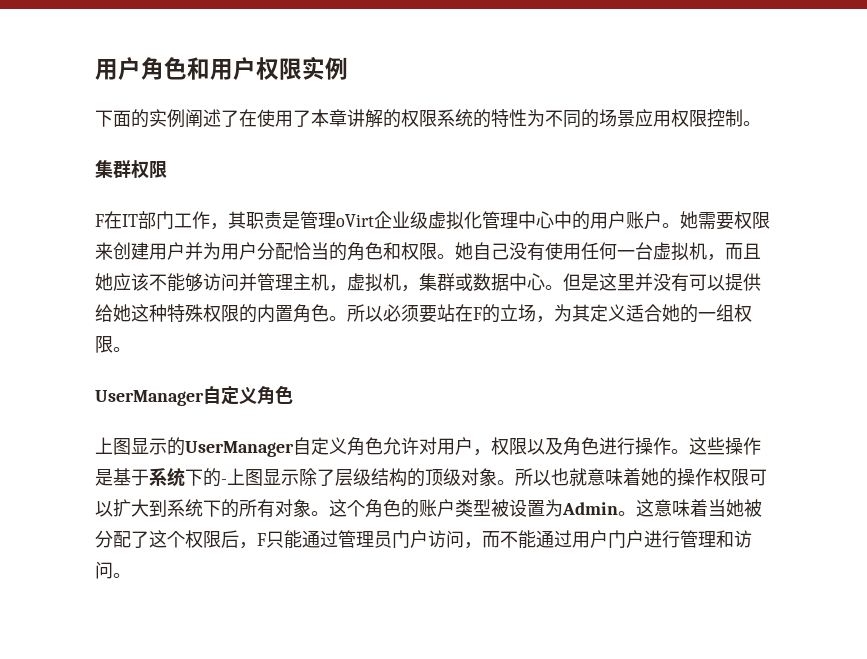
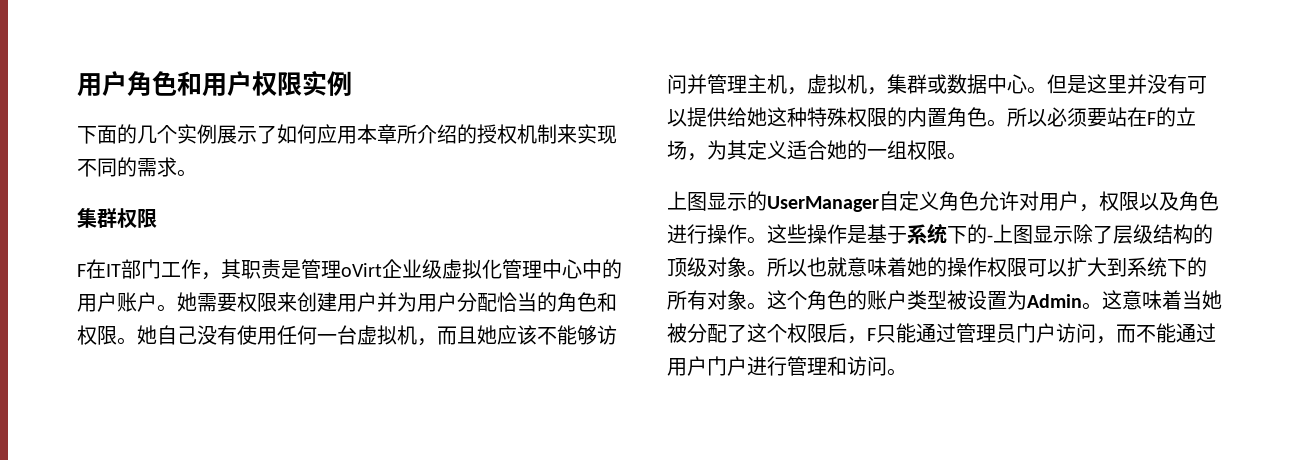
[149,109,743,128] 实例阐述了在使用了本章讲解的权限系统的特性为不同的场景应用权限控制 -> [137,124,617,144] [77,157,177,177] 几个实例展示了如何应用本章所介绍的授权机制来实现不同的需求
[95,385,293,406] // UserManager自定义角色 -> (967, 156) none

